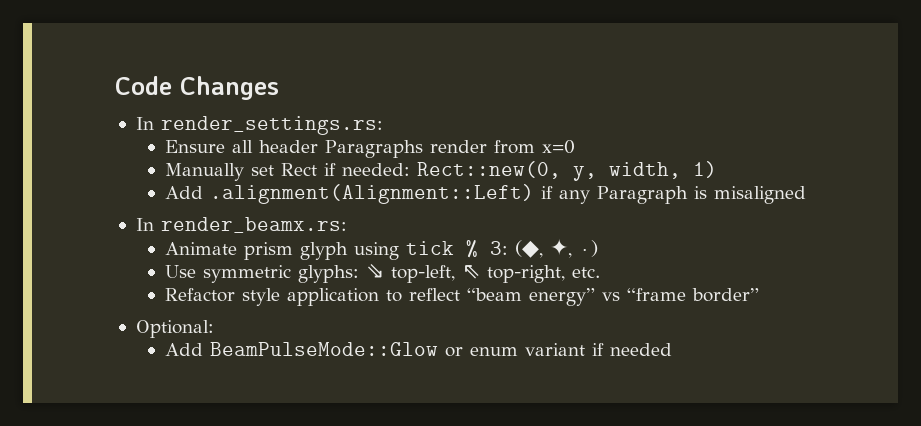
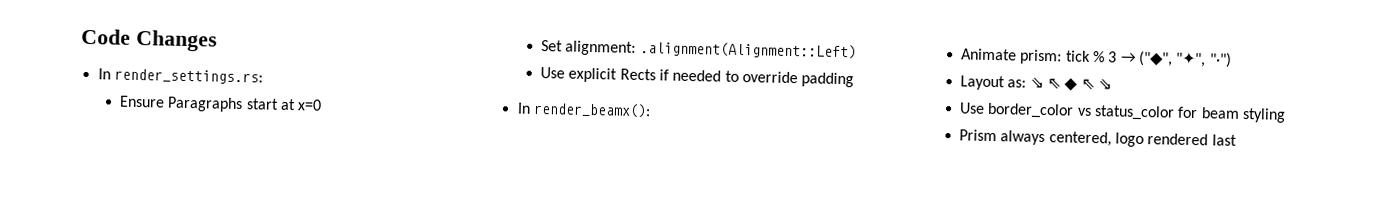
[231,140,575,158] [164,161,717,181] [164,184,806,204] [135,217,347,233] all header Paragraphs render from x=0 // Manually set Rect if needed: Rect::new(0, y, width, 1) // Add .alignment(Alignment::Left) if any Paragraph is misaligned // In render_beamx.rs: -> [167,96,323,113] [541,40,857,60] [540,67,855,88] [516,101,651,119] Paragraphs start at x=0 // Set alignment: .alignment(Alignment::Left) // Use explicit Rects if needed to override padding // In render_beamx():
[243,238,598,260] [164,264,600,283] [164,288,759,306] [135,320,214,338] [164,342,672,357] prism glyph using tick % 3: (◆, ✦, ·) // Use symmetric glyphs: ⇘ top-left, ⇖ top-right, etc. // Refactor style application to reflect “beam energy” vs “frame border” // Optional: // Add BeamPulseMode::Glow or enum variant if needed -> [1019,49,1232,68] [960,75,1112,91] [959,102,1286,123] [959,129,1237,148] prism: tick % 3 → ("◆", "✦", "·") // Layout as: ⇘ ⇖ ◆ ⇖ ⇘ // Use border_color vs status_color for beam styling // Prism always centered, logo rendered last

